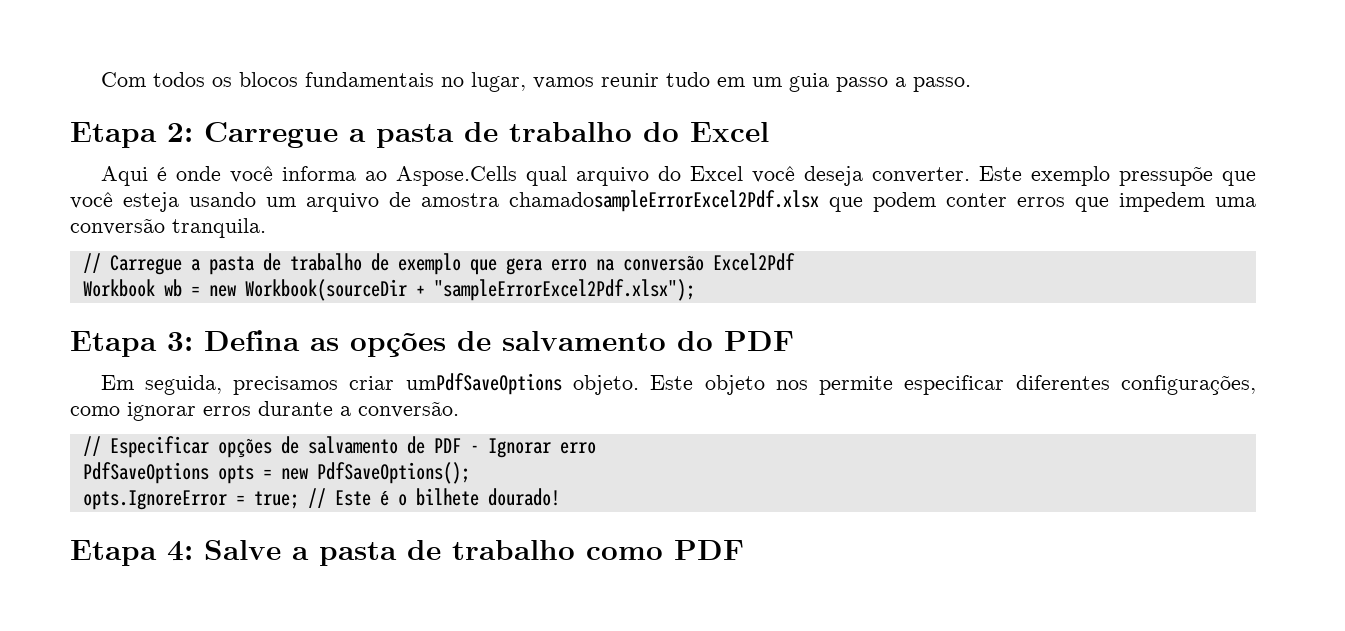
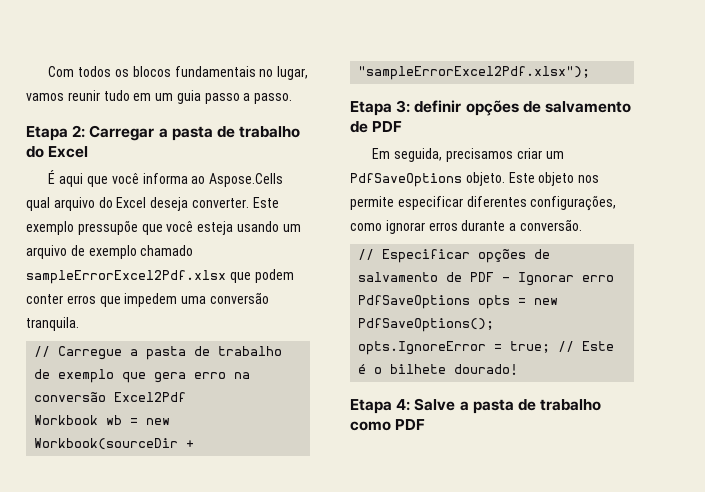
[204,122,338,148] Carregue -> [89,125,155,141] Carregar
[100,166,221,186] Aqui é onde -> [48,170,109,187] É aqui que
[751,166,795,183] você -> (147, 202) none
[421,190,819,212] amostra chamadosampleErrorExcel2Pdf.xlsx -> [88,245,194,259] [26,270,226,284] exemplo chamado sampleErrorExcel2Pdf.xlsx
[204,330,713,357] Defina as opções de salvamento do -> [414,100,631,116] [350,121,368,133] definir opções de salvamento de
[405,373,562,395] umPdfSaveOptions -> [545,151,564,159] [350,173,462,187] um PdfSaveOptions

